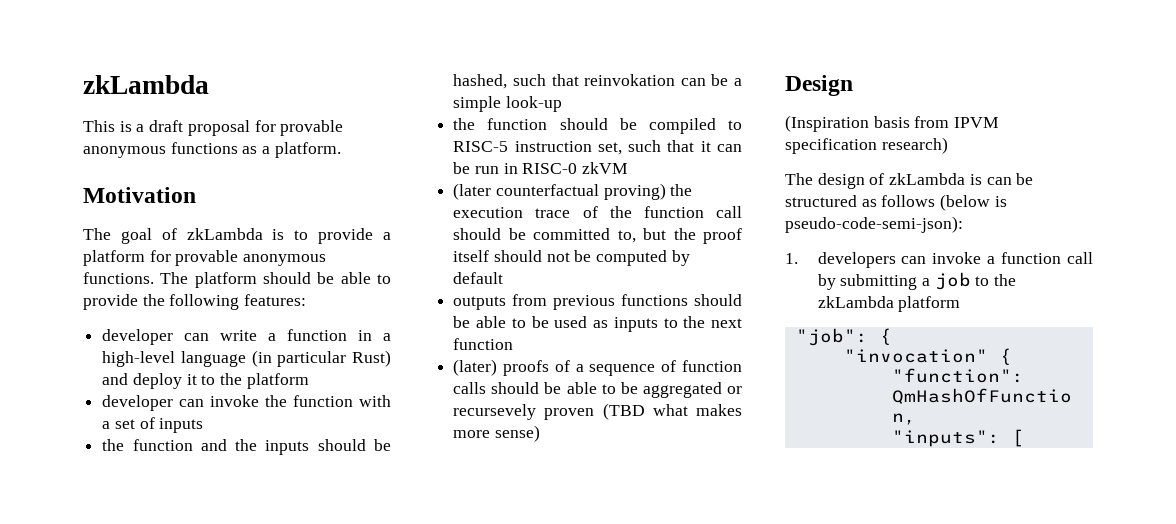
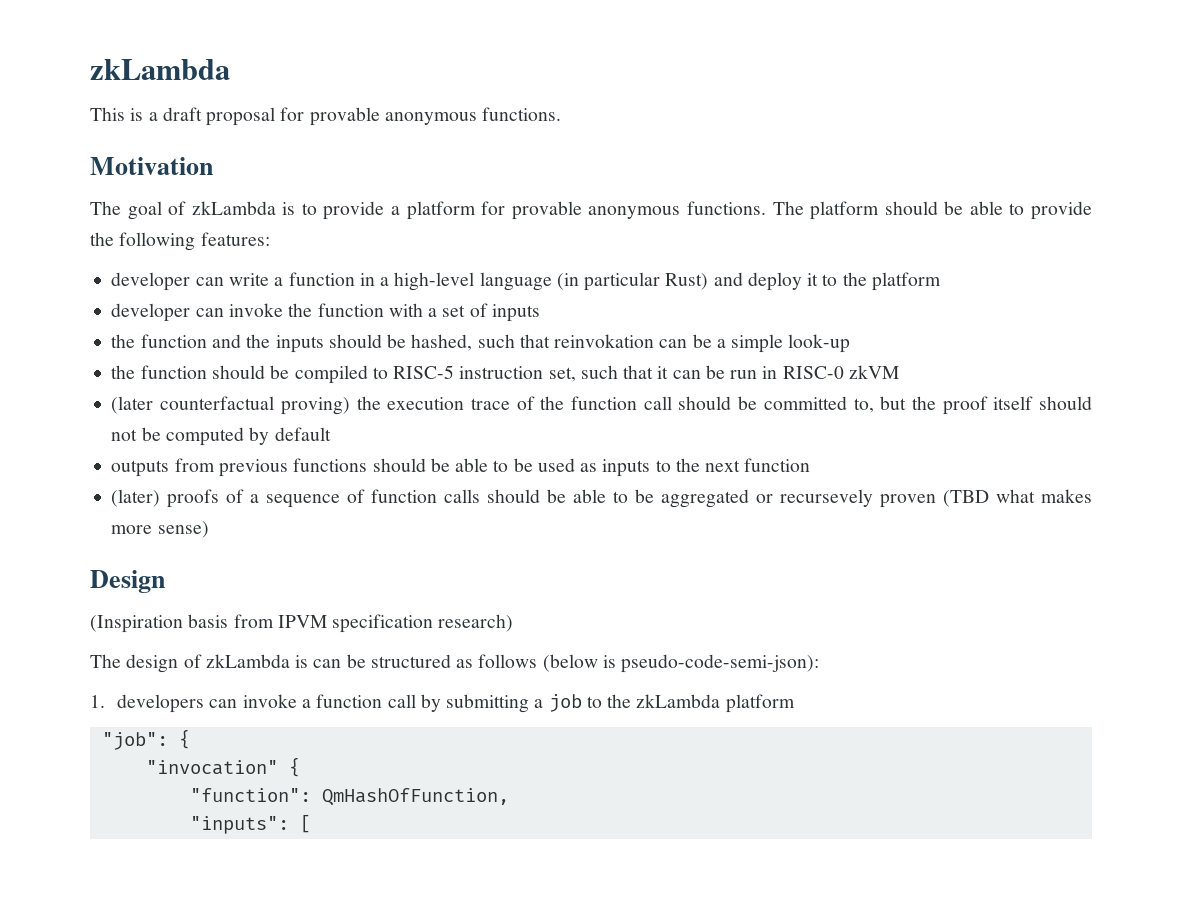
[170,142,341,158] functions as a platform. -> [482,107,562,121] functions.

